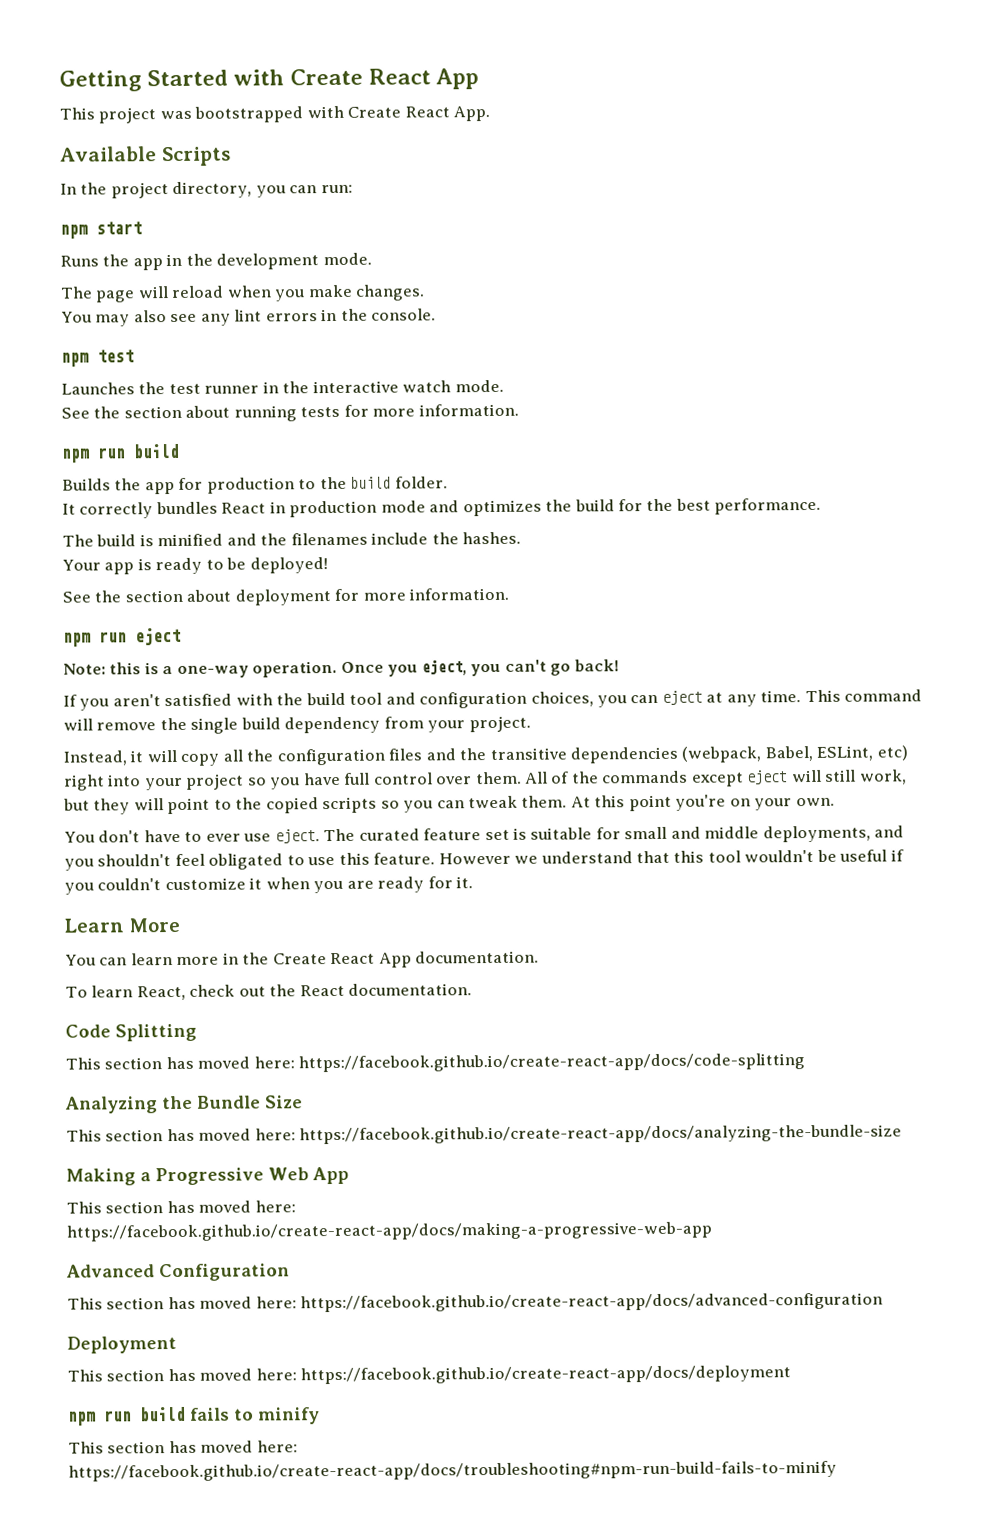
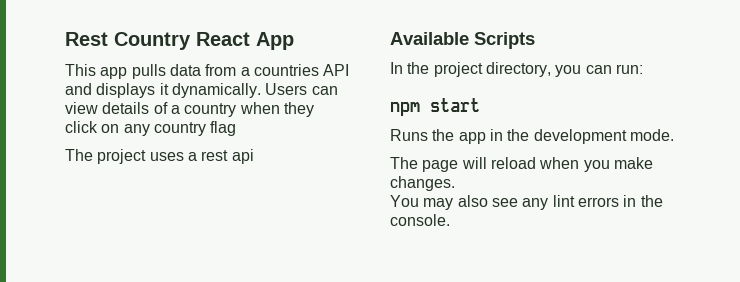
[59,68,363,92] Getting Started with Create -> [65,32,191,50] Rest Country
[98,105,491,124] project was bootstrapped with Create React App. -> [100,64,350,79] [65,83,338,98] [65,102,314,117] [65,121,237,136] [65,149,254,164] app pulls data from a countries API and displays it dynamically. Users can view details of a country when they click on any country flag // The project uses a rest api
[61,349,134,367] [61,379,504,395] [61,403,519,422] [61,443,180,463] [62,476,448,495] [62,497,822,519] [62,531,522,547] [62,557,328,575] [62,587,510,606] [63,627,181,647] [63,659,620,678] [63,689,923,711] [63,715,531,734] [63,745,908,766] [64,769,907,791] [63,794,835,815] [64,825,905,844] [64,849,904,871] [64,876,474,895] [64,917,181,933] [65,950,540,968] [65,983,473,1001] [65,1023,197,1042] [65,1053,806,1073] [65,1095,303,1114] [66,1124,903,1145] [66,1166,349,1186] [66,1200,296,1214] [66,1221,712,1242] [66,1263,290,1282] [67,1292,884,1313] [67,1336,177,1354] [67,1365,792,1385] [68,1406,320,1426] [68,1440,298,1454] [68,1460,837,1482] // npm test // Launches the test runner in the interactive watch mode. // See the section about running tests for more information. // npm run build // Builds the app for production to the build folder. // It correctly bundles React in production mode and optimizes the build for the best performance. // The build is minified and the filenames include the hashes. // Your app is ready to be deployed! // See the section about deployment for more information. // npm run eject // Note: this is a one-way operation. Once you eject, you can't go back! // If you aren't satisfied with the build tool and configuration choices, you can eject at any time. This command will remove the single build dependency from your project. // Instead, it will copy all the configuration files and the transitive dependencies (webpack, Babel, ESLint, etc) right into your project so you have full control over them. All of the commands except eject will still work, but they will point to the copied scripts so you can tweak them. At this point you're on your own. // You don't have to ever use eject. The curated feature set is suitable for small and middle deployments, and you shouldn't feel obligated to use this feature. However we understand that this tool wouldn't be useful if you couldn't customize it when you are ready for it. // Learn More // You can learn more in the Create React App documentation. // To learn React, check out the React documentation. // Code Splitting // This section has moved here: https://facebook.github.io/create-react-app/docs/code-splitting // Analyzing the Bundle Size // This section has moved here: https://facebook.github.io/create-react-app/docs/analyzing-the-bundle-size // Making a Progressive Web App // This section has moved here: https://facebook.github.io/create-react-app/docs/making-a-progressive-web-app // Advanced Configuration // This section has moved here: https://facebook.github.io/create-react-app/docs/advanced-configuration // Deployment // This section has moved here: https://facebook.github.io/create-react-app/docs/deployment // npm run build fails to minify // This section has moved here: https://facebook.github.io/create-react-app/docs/troubleshooting#npm-run-build-fails-to-minify -> (450, 220) none

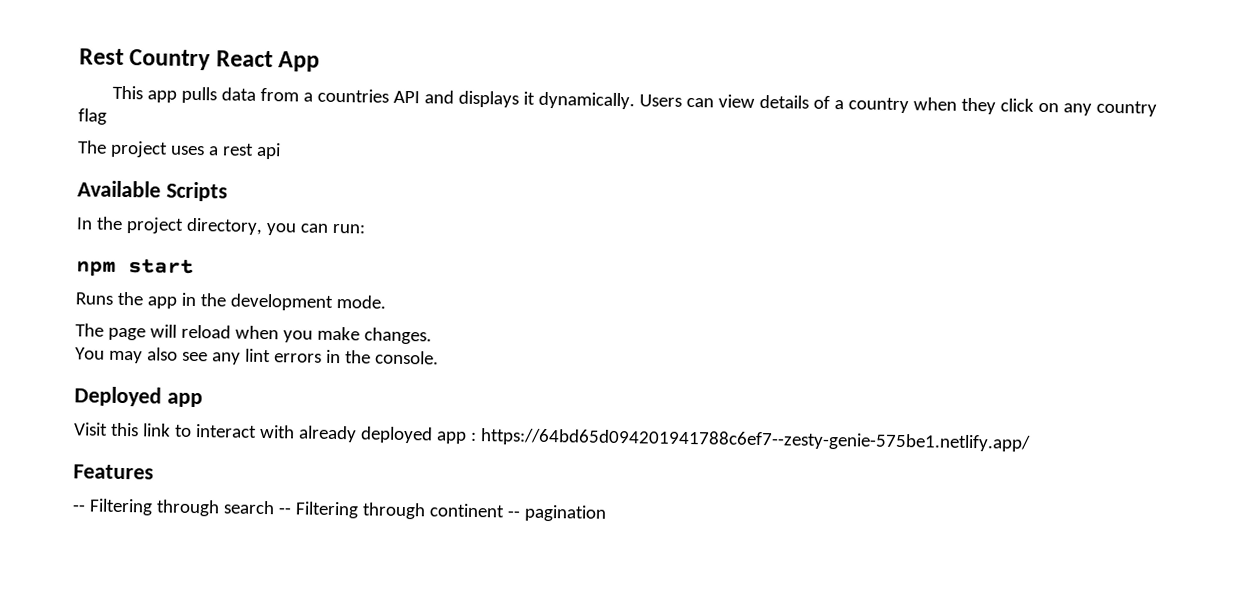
(450, 220) none -> [74,386,203,408] [73,422,1031,452] [73,464,154,480] [72,498,607,522] // Deployed app // Visit this link to interact with already deployed app : https://64bd65d094201941788c6ef7--zesty-genie-575be1.netlify.app/ // Features // -- Filtering through search -- Filtering through continent -- pagination

